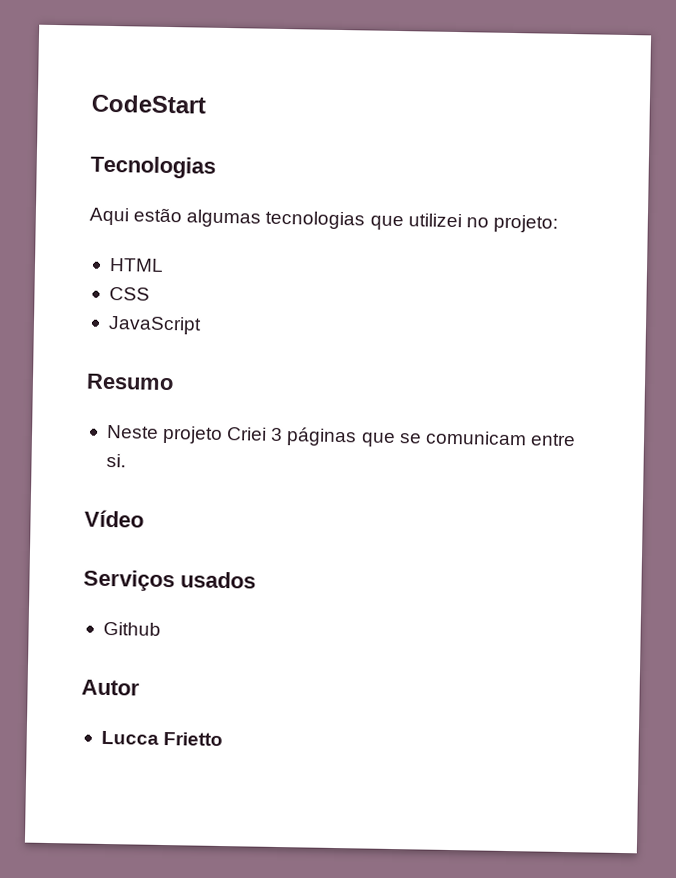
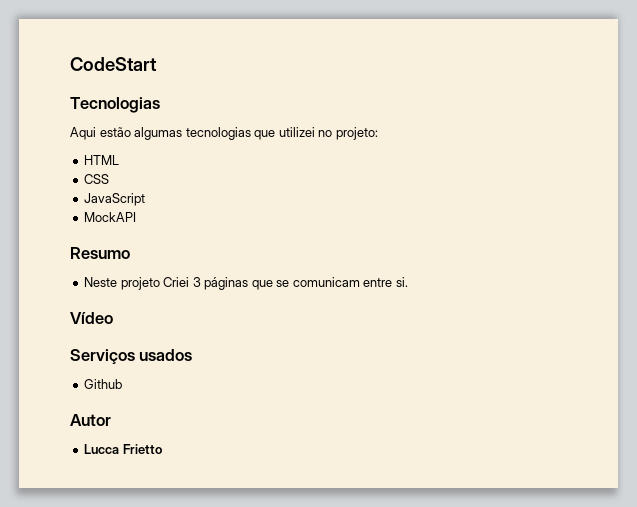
(202, 325) none -> [84,212,137,222] // MockAPI

